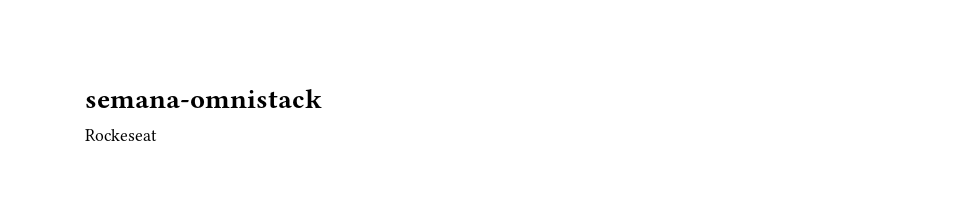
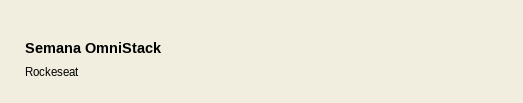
[85,89,322,108] semana-omnistack -> [25,42,162,53] Semana OmniStack

